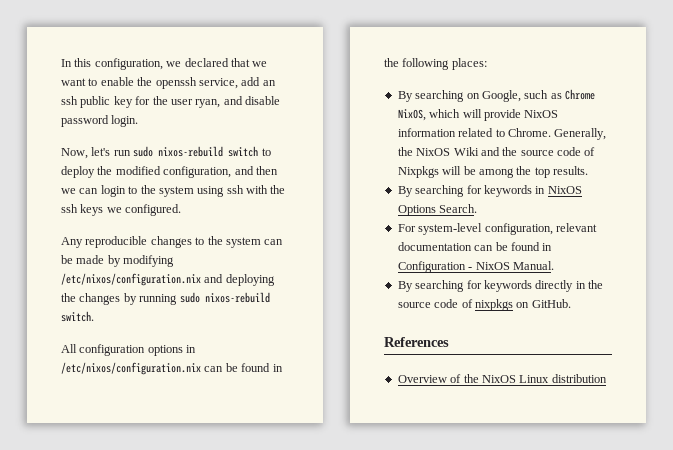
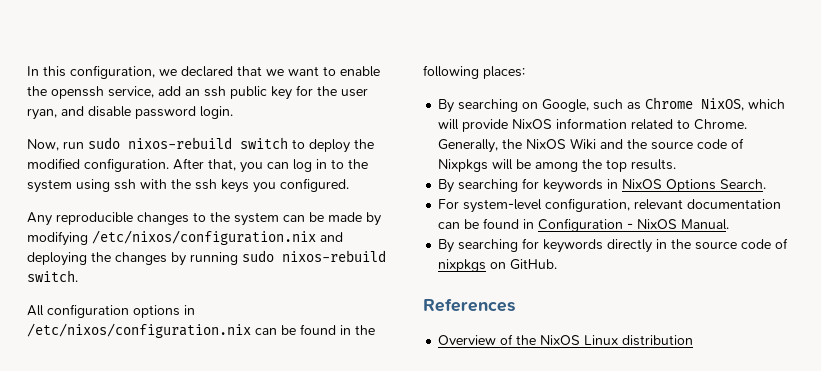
[91,147,111,156] let's -> (59, 145) none
[163,166,278,178] [61,185,126,197] configuration, and then we can login -> [84,158,327,173] configuration. After that, you can log in
[106,207,122,213] we -> [253,182,276,193] you

